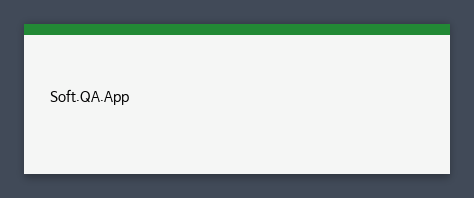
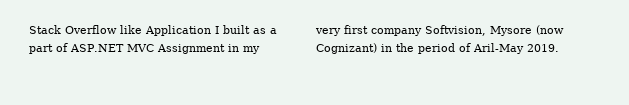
[50,89,129,105] Soft.QA.App -> [29,25,277,36] [29,43,260,54] [315,25,564,36] [316,43,559,54] Stack Overflow like Application I built as a part of ASP.NET MVC Assignment in my very first company Softvision, Mysore (now Cognizant) in the period of Aril-May 2019.

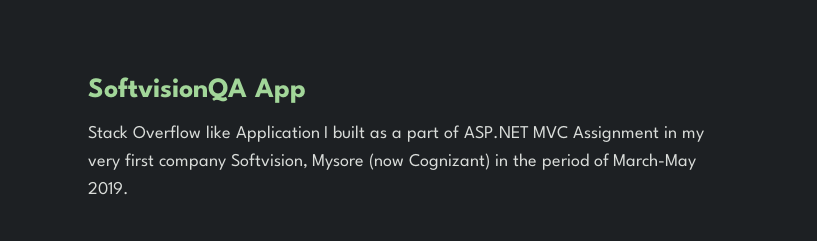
(29, 29) none -> [88,77,306,103] SoftvisionQA App //
[473,43,524,54] Aril-May -> [613,153,697,170] March-May

